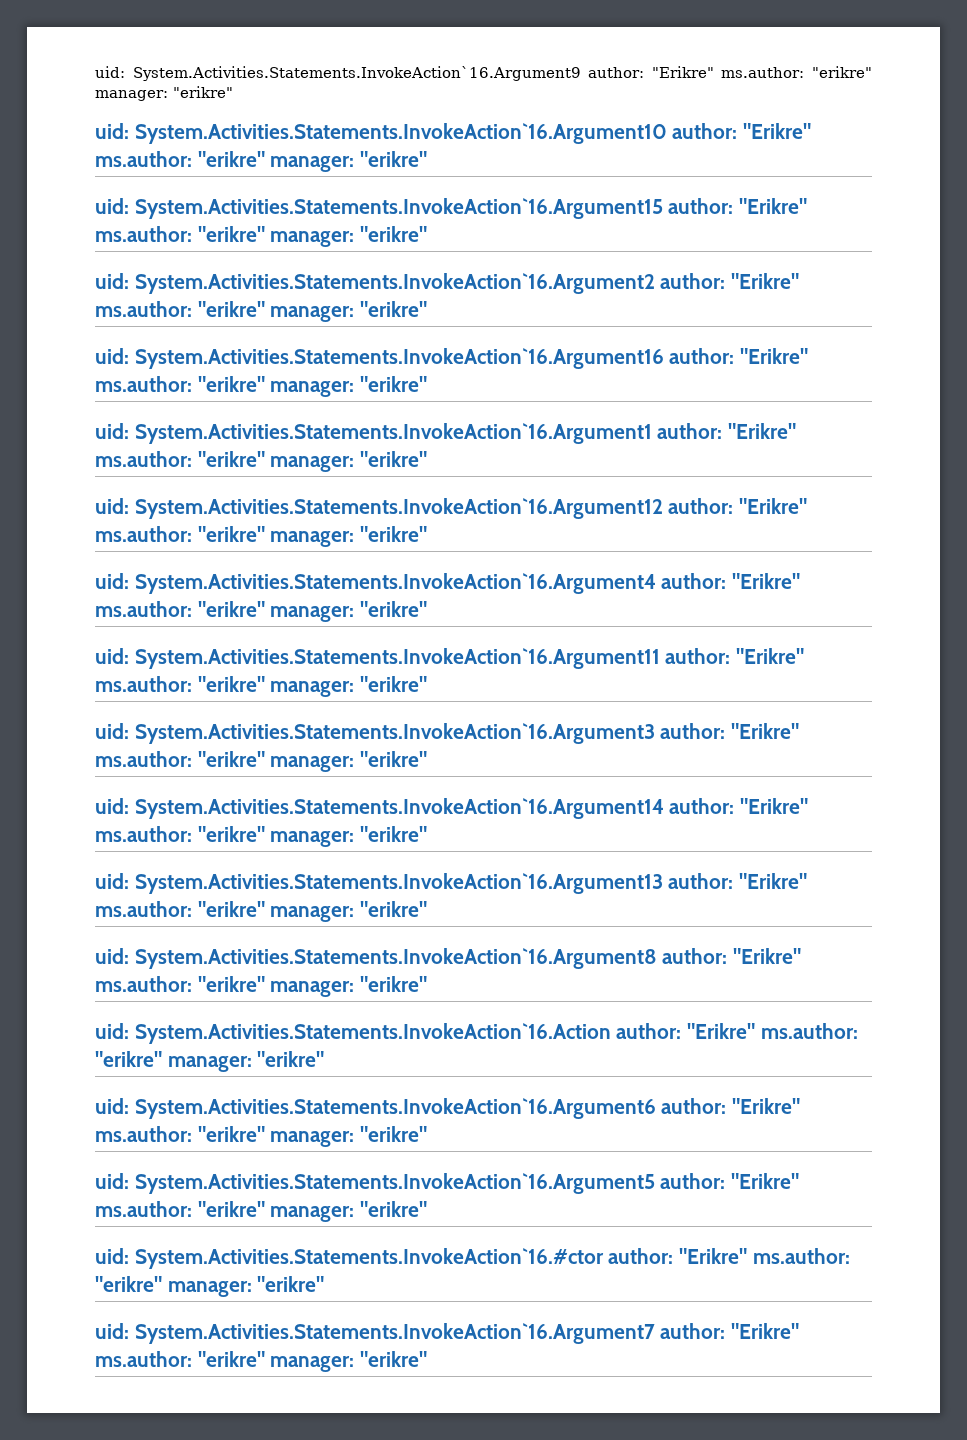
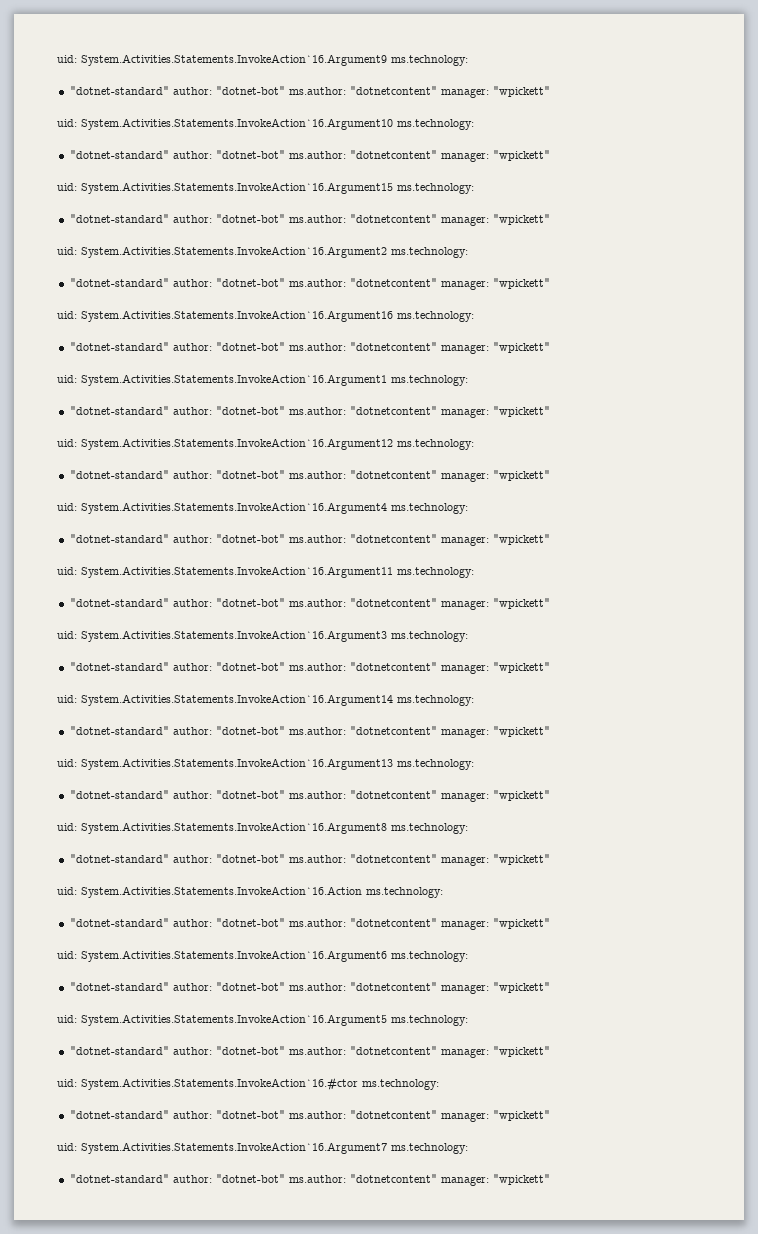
[588,66,873,78] [95,86,233,101] [95,123,812,144] [95,151,428,172] [95,198,808,219] [95,226,428,247] [95,273,800,294] [95,301,428,322] [95,348,809,369] [95,376,428,397] [95,423,797,444] [95,451,428,472] [95,498,808,519] [95,526,428,547] [95,573,801,594] [95,601,428,622] [95,648,805,669] [95,676,428,697] [95,723,800,744] [95,751,428,772] [95,798,809,819] [95,826,428,847] [95,873,808,894] [95,901,428,922] [95,948,802,969] [95,976,428,997] [95,1023,858,1044] [95,1051,325,1072] [95,1098,801,1119] [95,1126,428,1147] [95,1173,800,1194] [95,1201,428,1222] [95,1248,850,1269] [95,1276,325,1297] [95,1323,800,1344] [95,1351,428,1372] author: "Erikre" ms.author: "erikre" manager: "erikre" // uid: System.Activities.Statements.InvokeAction`16.Argument10 author: "Erikre" ms.author: "erikre" manager: "erikre" // uid: System.Activities.Statements.InvokeAction`16.Argument15 author: "Erikre" ms.author: "erikre" manager: "erikre" // uid: System.Activities.Statements.InvokeAction`16.Argument2 author: "Erikre" ms.author: "erikre" manager: "erikre" // uid: System.Activities.Statements.InvokeAction`16.Argument16 author: "Erikre" ms.author: "erikre" manager: "erikre" // uid: System.Activities.Statements.InvokeAction`16.Argument1 author: "Erikre" ms.author: "erikre" manager: "erikre" // uid: System.Activities.Statements.InvokeAction`16.Argument12 author: "Erikre" ms.author: "erikre" manager: "erikre" // uid: System.Activities.Statements.InvokeAction`16.Argument4 author: "Erikre" ms.author: "erikre" manager: "erikre" // uid: System.Activities.Statements.InvokeAction`16.Argument11 author: "Erikre" ms.author: "erikre" manager: "erikre" // uid: System.Activities.Statements.InvokeAction`16.Argument3 author: "Erikre" ms.author: "erikre" manager: "erikre" // uid: System.Activities.Statements.InvokeAction`16.Argument14 author: "Erikre" ms.author: "erikre" manager: "erikre" // uid: System.Activities.Statements.InvokeAction`16.Argument13 author: "Erikre" ms.author: "erikre" manager: "erikre" // uid: System.Activities.Statements.InvokeAction`16.Argument8 author: "Erikre" ms.author: "erikre" manager: "erikre" // uid: System.Activities.Statements.InvokeAction`16.Action author: "Erikre" ms.author: "erikre" manager: "erikre" // uid: System.Activities.Statements.InvokeAction`16.Argument6 author: "Erikre" ms.author: "erikre" manager: "erikre" // uid: System.Activities.Statements.InvokeAction`16.Argument5 author: "Erikre" ms.author: "erikre" manager: "erikre" // uid: System.Activities.Statements.InvokeAction`16.#ctor author: "Erikre" ms.author: "erikre" manager: "erikre" // uid: System.Activities.Statements.InvokeAction`16.Argument7 author: "Erikre" ms.author: "erikre" manager: "erikre" -> [391,55,468,66] [69,86,550,98] [57,118,474,130] [69,150,550,162] [57,182,474,194] [69,214,550,226] [57,246,468,258] [69,278,550,290] [57,310,474,322] [69,342,550,354] [57,374,468,386] [69,406,550,418] [57,438,474,450] [69,470,550,482] [57,502,468,514] [69,534,550,546] [57,566,474,578] [69,598,550,610] [57,630,468,642] [69,662,550,674] [57,694,474,706] [69,726,550,738] [57,758,474,770] [69,790,550,802] [57,822,468,834] [69,854,550,866] [57,886,443,898] [69,918,550,930] [57,950,468,962] [69,982,550,994] [57,1014,468,1026] [69,1046,550,1058] [57,1077,439,1091] [69,1110,550,1122] [57,1142,468,1154] [69,1174,550,1186] ms.technology: // "dotnet-standard" author: "dotnet-bot" ms.author: "dotnetcontent" manager: "wpickett" // uid: System.Activities.Statements.InvokeAction`16.Argument10 ms.technology: // "dotnet-standard" author: "dotnet-bot" ms.author: "dotnetcontent" manager: "wpickett" // uid: System.Activities.Statements.InvokeAction`16.Argument15 ms.technology: // "dotnet-standard" author: "dotnet-bot" ms.author: "dotnetcontent" manager: "wpickett" // uid: System.Activities.Statements.InvokeAction`16.Argument2 ms.technology: // "dotnet-standard" author: "dotnet-bot" ms.author: "dotnetcontent" manager: "wpickett" // uid: System.Activities.Statements.InvokeAction`16.Argument16 ms.technology: // "dotnet-standard" author: "dotnet-bot" ms.author: "dotnetcontent" manager: "wpickett" // uid: System.Activities.Statements.InvokeAction`16.Argument1 ms.technology: // "dotnet-standard" author: "dotnet-bot" ms.author: "dotnetcontent" manager: "wpickett" // uid: System.Activities.Statements.InvokeAction`16.Argument12 ms.technology: // "dotnet-standard" author: "dotnet-bot" ms.author: "dotnetcontent" manager: "wpickett" // uid: System.Activities.Statements.InvokeAction`16.Argument4 ms.technology: // "dotnet-standard" author: "dotnet-bot" ms.author: "dotnetcontent" manager: "wpickett" // uid: System.Activities.Statements.InvokeAction`16.Argument11 ms.technology: // "dotnet-standard" author: "dotnet-bot" ms.author: "dotnetcontent" manager: "wpickett" // uid: System.Activities.Statements.InvokeAction`16.Argument3 ms.technology: // "dotnet-standard" author: "dotnet-bot" ms.author: "dotnetcontent" manager: "wpickett" // uid: System.Activities.Statements.InvokeAction`16.Argument14 ms.technology: // "dotnet-standard" author: "dotnet-bot" ms.author: "dotnetcontent" manager: "wpickett" // uid: System.Activities.Statements.InvokeAction`16.Argument13 ms.technology: // "dotnet-standard" author: "dotnet-bot" ms.author: "dotnetcontent" manager: "wpickett" // uid: System.Activities.Statements.InvokeAction`16.Argument8 ms.technology: // "dotnet-standard" author: "dotnet-bot" ms.author: "dotnetcontent" manager: "wpickett" // uid: System.Activities.Statements.InvokeAction`16.Action ms.technology: // "dotnet-standard" author: "dotnet-bot" ms.author: "dotnetcontent" manager: "wpickett" // uid: System.Activities.Statements.InvokeAction`16.Argument6 ms.technology: // "dotnet-standard" author: "dotnet-bot" ms.author: "dotnetcontent" manager: "wpickett" // uid: System.Activities.Statements.InvokeAction`16.Argument5 ms.technology: // "dotnet-standard" author: "dotnet-bot" ms.author: "dotnetcontent" manager: "wpickett" // uid: System.Activities.Statements.InvokeAction`16.#ctor ms.technology: // "dotnet-standard" author: "dotnet-bot" ms.author: "dotnetcontent" manager: "wpickett" // uid: System.Activities.Statements.InvokeAction`16.Argument7 ms.technology: // "dotnet-standard" author: "dotnet-bot" ms.author: "dotnetcontent" manager: "wpickett"

